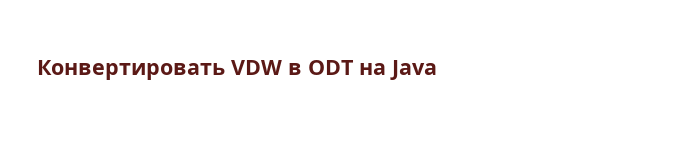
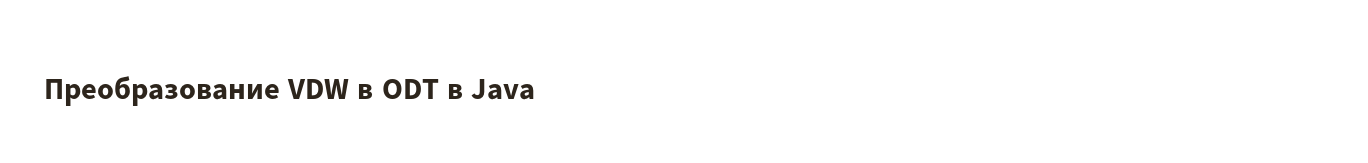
[37,60,225,80] Конвертировать -> [44,76,280,106] Преобразование
[359,63,386,75] на -> [446,84,463,99] в

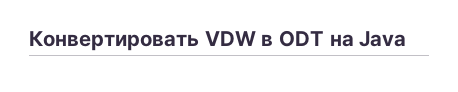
[44,76,280,106] Преобразование -> [29,31,199,51] Конвертировать
[446,84,463,99] в -> [329,34,354,47] на

